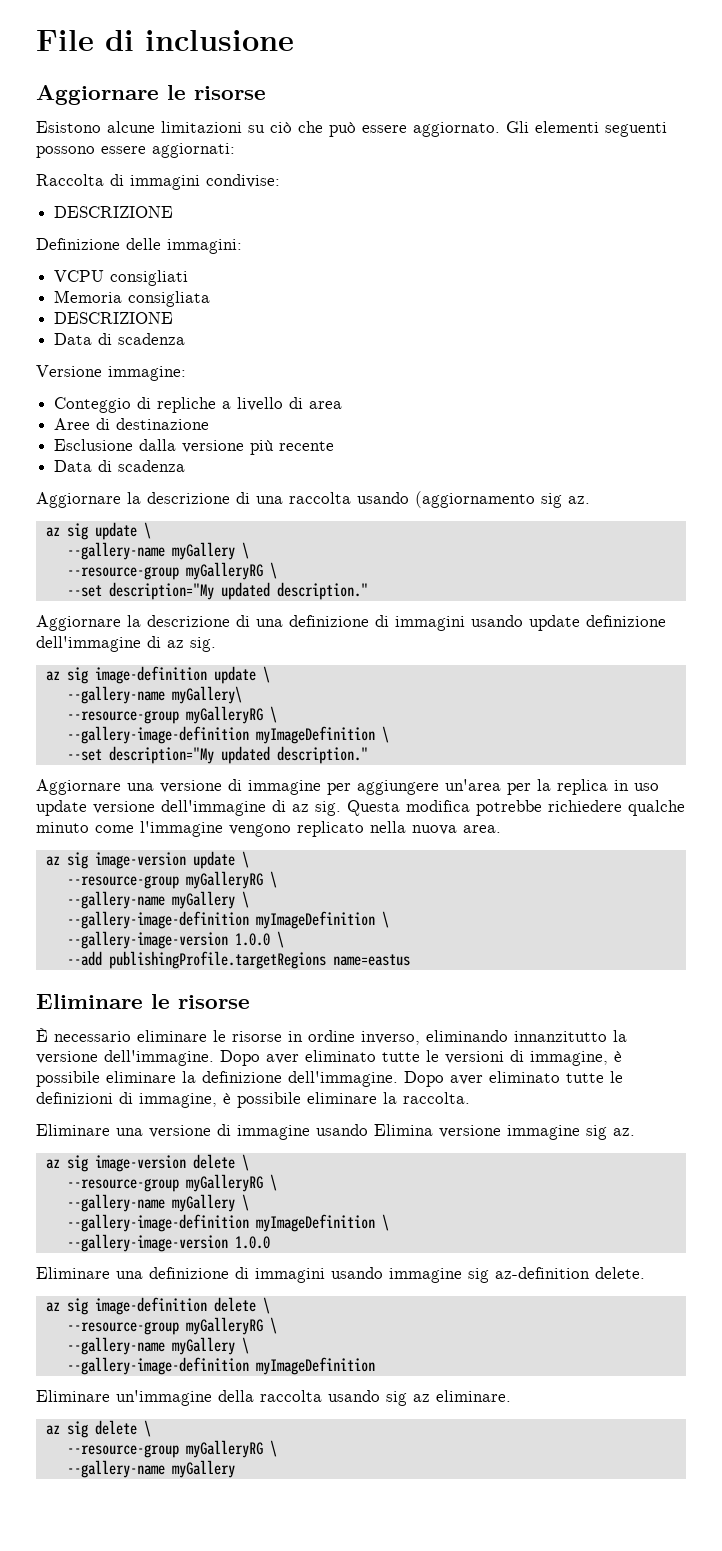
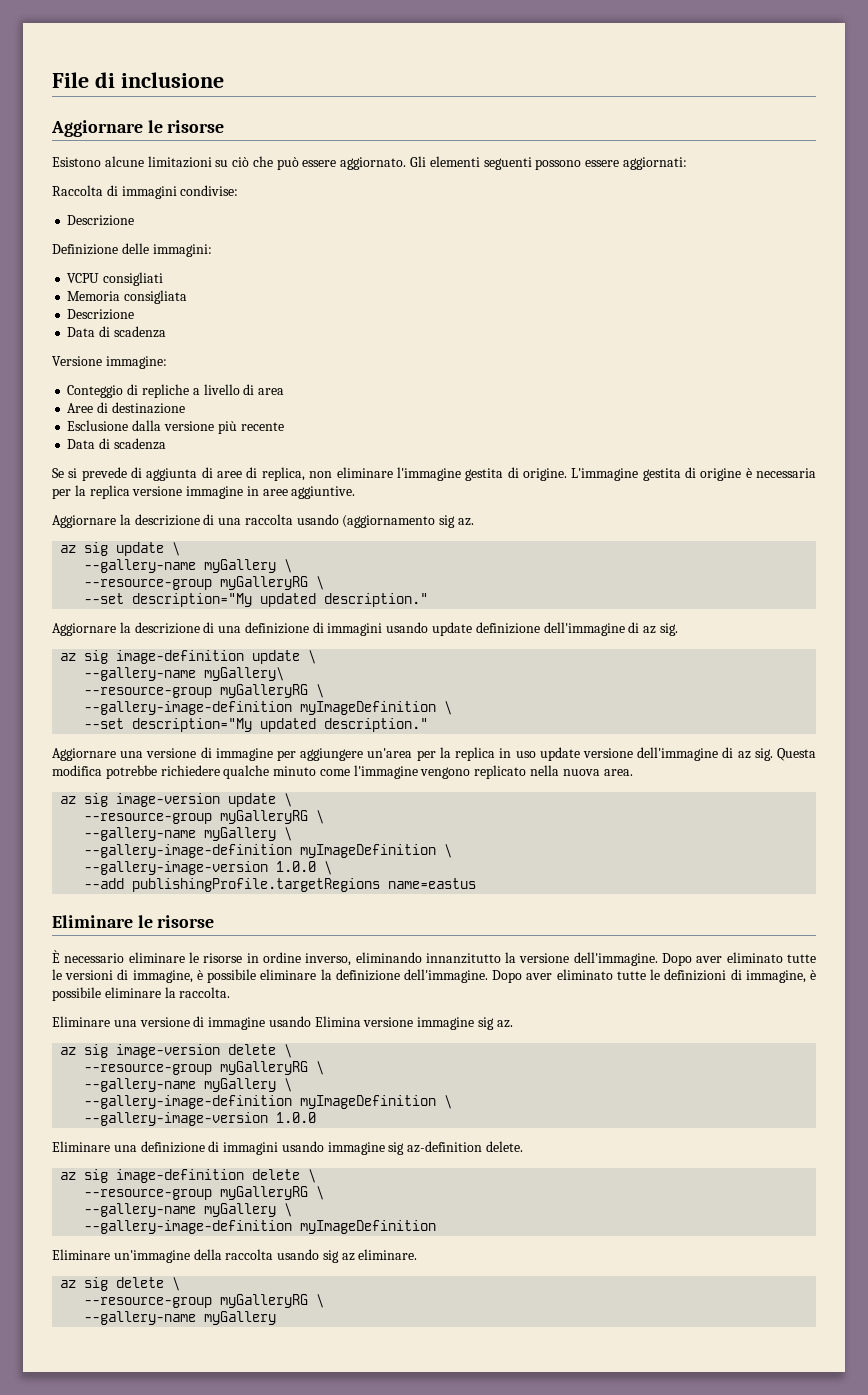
[54,206,174,218] DESCRIZIONE -> [67,215,135,226] Descrizione
[54,312,174,324] DESCRIZIONE -> [67,309,135,320] Descrizione
(186, 466) none -> [52,467,817,481] [52,485,356,499] // Se si prevede di aggiunta di aree di replica, non eliminare l'immagine gestita di origine. L'immagine gestita di origine è necessaria per la replica versione immagine in aree aggiuntive.

